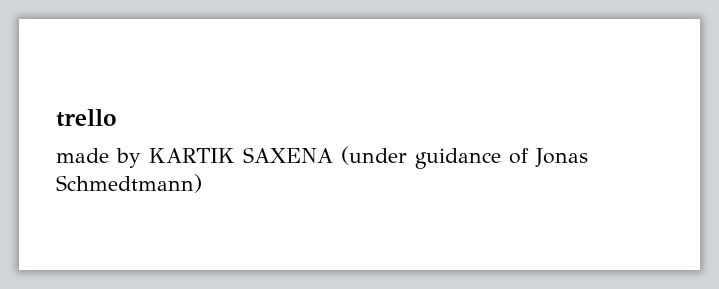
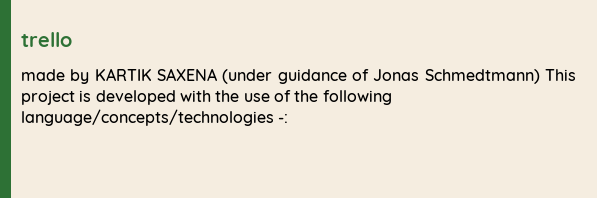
(202, 183) none -> [545,69,576,81] [21,90,392,105] [21,109,289,126] This project is developed with the use of the following language/concepts/technologies -:

